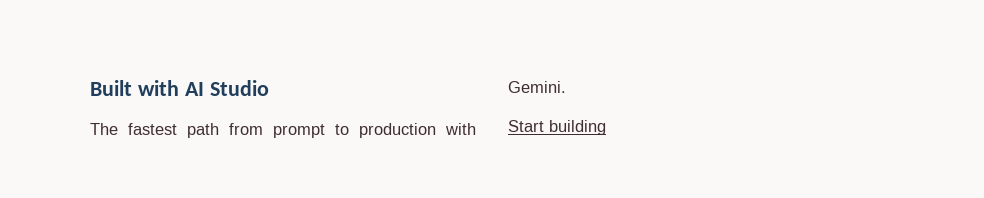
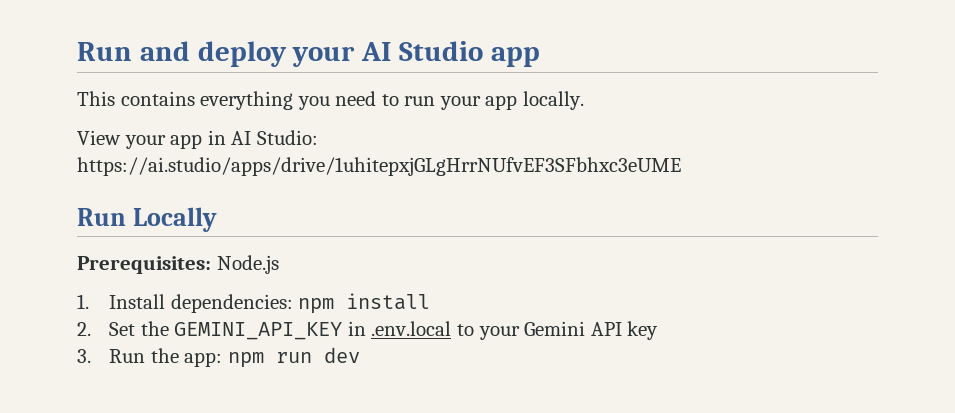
[90,80,269,96] [90,123,476,138] [508,81,566,93] [508,120,606,135] Built with AI Studio // The fastest path from prompt to production with Gemini. // Start building -> [77,41,540,67] [77,91,584,110] [77,130,318,149] [77,157,681,176] [77,207,217,232] [77,255,279,274] [77,293,431,314] [77,321,659,340] [77,347,360,368] Run and deploy your AI Studio app // This contains everything you need to run your app locally. // View your app in AI Studio: https://ai.studio/apps/drive/1uhitepxjGLgHrrNUfvEF3SFbhxc3eUME // Run Locally // Prerequisites: Node.js // 1. Install dependencies: npm install // 2. Set the GEMINI_API_KEY in .env.local to your Gemini API key // 3. Run the app: npm run dev

